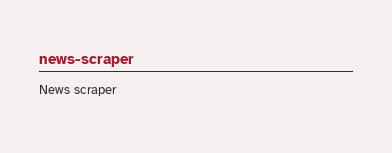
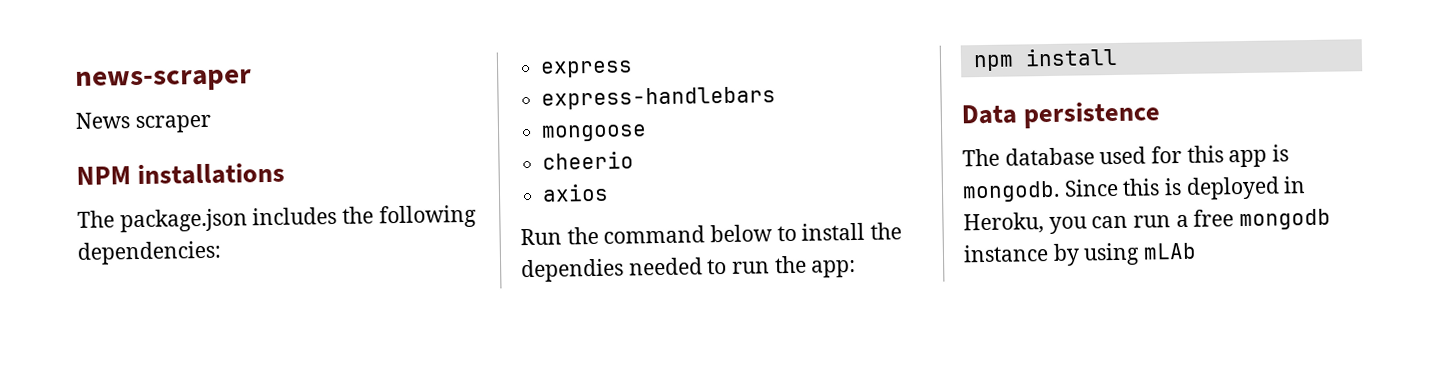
(117, 91) none -> [76,162,286,186] [77,204,477,233] [77,240,222,265] [540,60,634,78] [541,86,777,110] [541,124,648,142] [542,151,635,170] [542,183,610,202] [520,222,903,246] [521,255,857,283] [972,47,1118,72] [961,101,1162,129] [962,144,1290,168] [962,176,1307,203] [963,208,1332,235] [963,242,1198,266] // NPM installations // The package.json includes the following dependencies: // express // express-handlebars // mongoose // cheerio // axios // Run the command below to install the dependies needed to run the app: // npm install // Data persistence // The database used for this app is mongodb. Since this is deployed in Heroku, you can run a free mongodb instance by using mLAb

